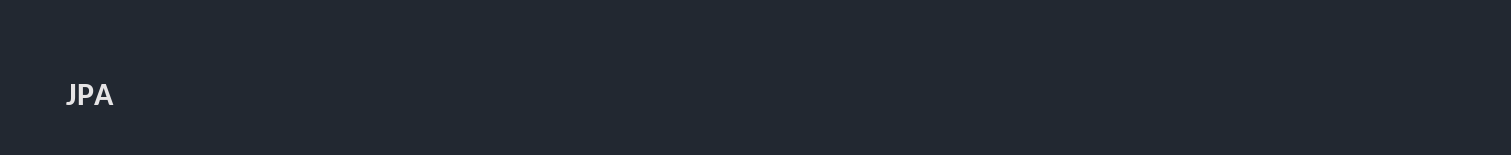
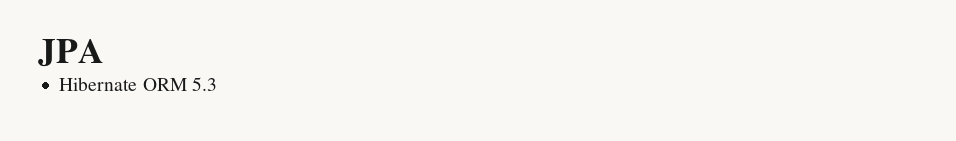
(114, 94) none -> [59,77,217,91] // Hibernate ORM 5.3

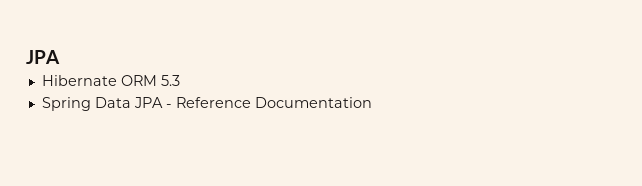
(217, 84) none -> [41,97,372,111] // Spring Data JPA - Reference Documentation

